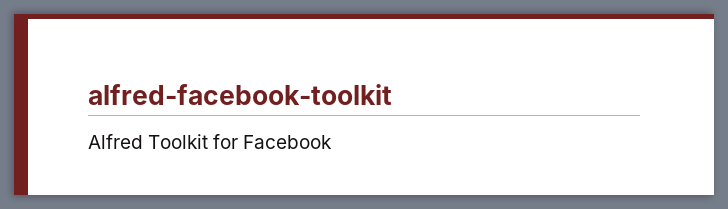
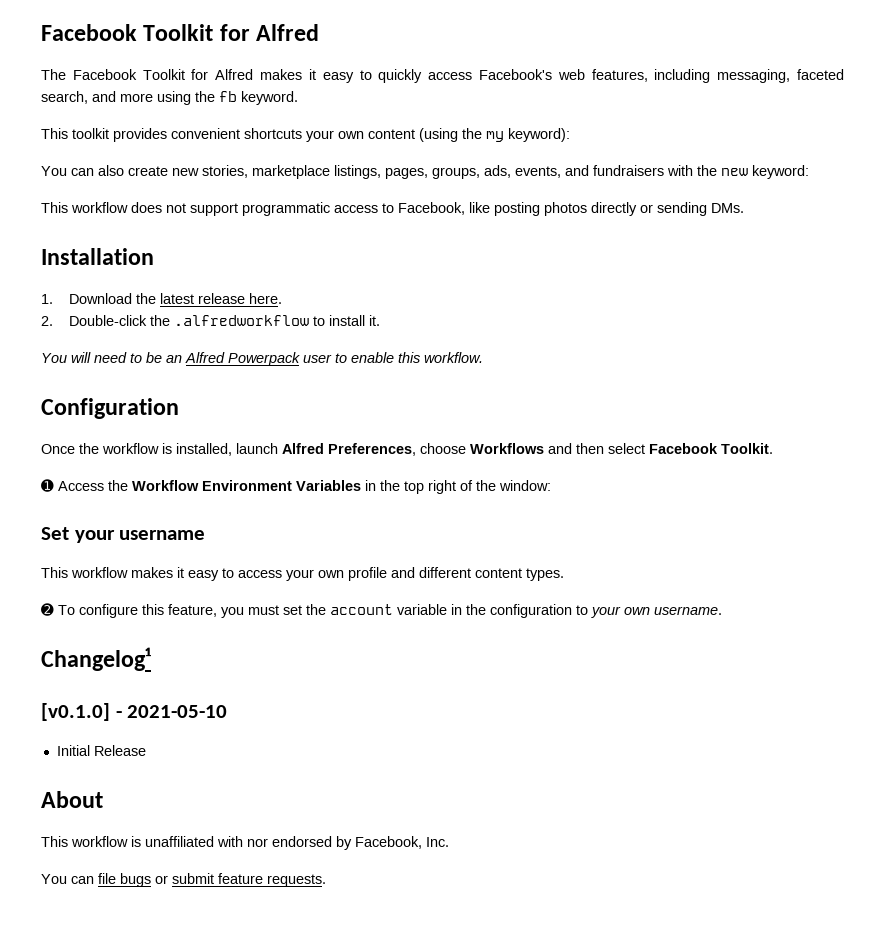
[88,84,392,105] [88,134,333,149] alfred-facebook-toolkit // Alfred Toolkit for Facebook -> [41,24,320,41] [41,69,844,83] [41,91,298,105] [41,128,570,142] [41,165,809,179] [41,202,744,216] [41,248,154,265] [41,293,282,304] [41,315,380,326] [41,352,483,366] [41,398,179,419] [41,443,773,456] [41,479,551,494] [41,527,206,543] [41,567,564,581] [41,603,722,618] [41,647,151,671] [41,703,228,721] [56,745,146,756] [41,791,103,808] [41,836,449,850] [41,873,326,887] Facebook Toolkit for Alfred // The Facebook Toolkit for Alfred makes it easy to quickly access Facebook's web features, including messaging, faceted search, and more using the fb keyword. // This toolkit provides convenient shortcuts your own content (using the my keyword): // You can also create new stories, marketplace listings, pages, groups, ads, events, and fundraisers with the new keyword: // This workflow does not support programmatic access to Facebook, like posting photos directly or sending DMs. // Installation // 1. Download the latest release here. // 2. Double-click the .alfredworkflow to install it. // You will need to be an Alfred Powerpack user to enable this workflow. // Configuration // Once the workflow is installed, launch Alfred Preferences, choose Workflows and then select Facebook Toolkit. // ➊ Access the Workflow Environment Variables in the top right of the window: // Set your username // This workflow makes it easy to access your own profile and different content types. // ➋ To configure this feature, you must set the account variable in the configuration to your own username. // Changelog¹ // [v0.1.0] - 2021-05-10 // Initial Release // About // This workflow is unaffiliated with nor endorsed by Facebook, Inc. // You can file bugs or submit feature requests.

